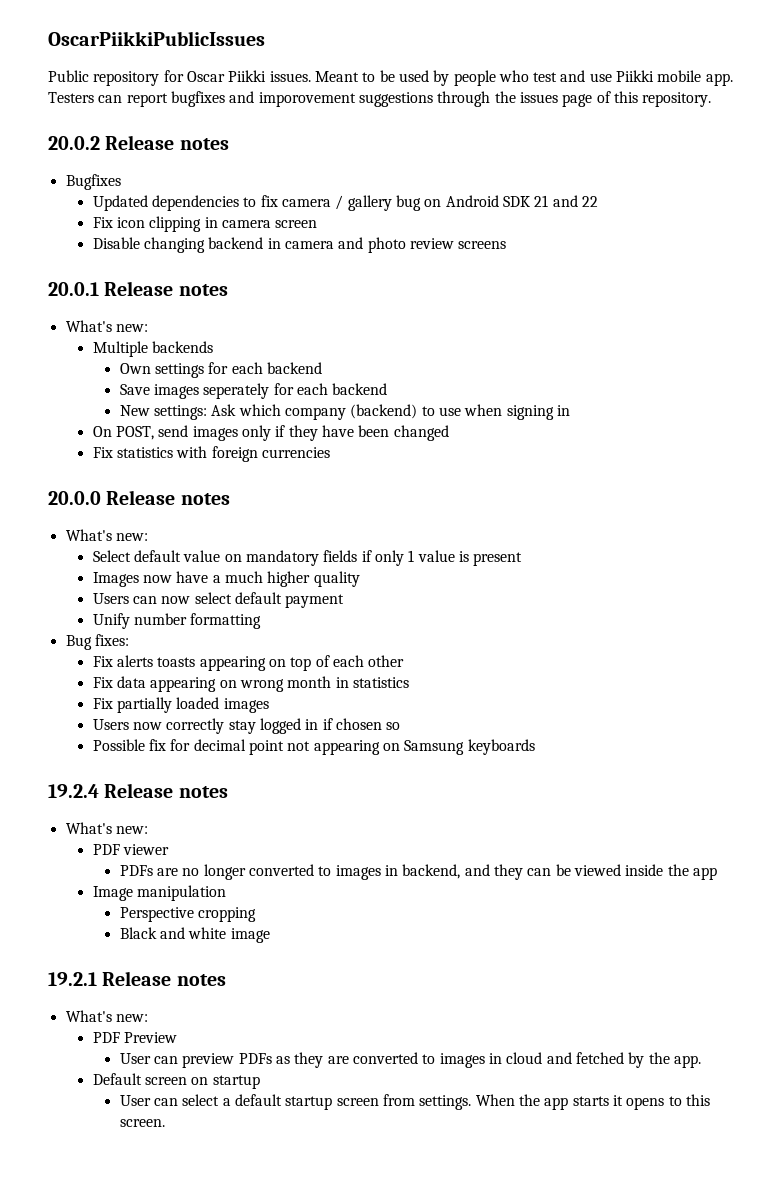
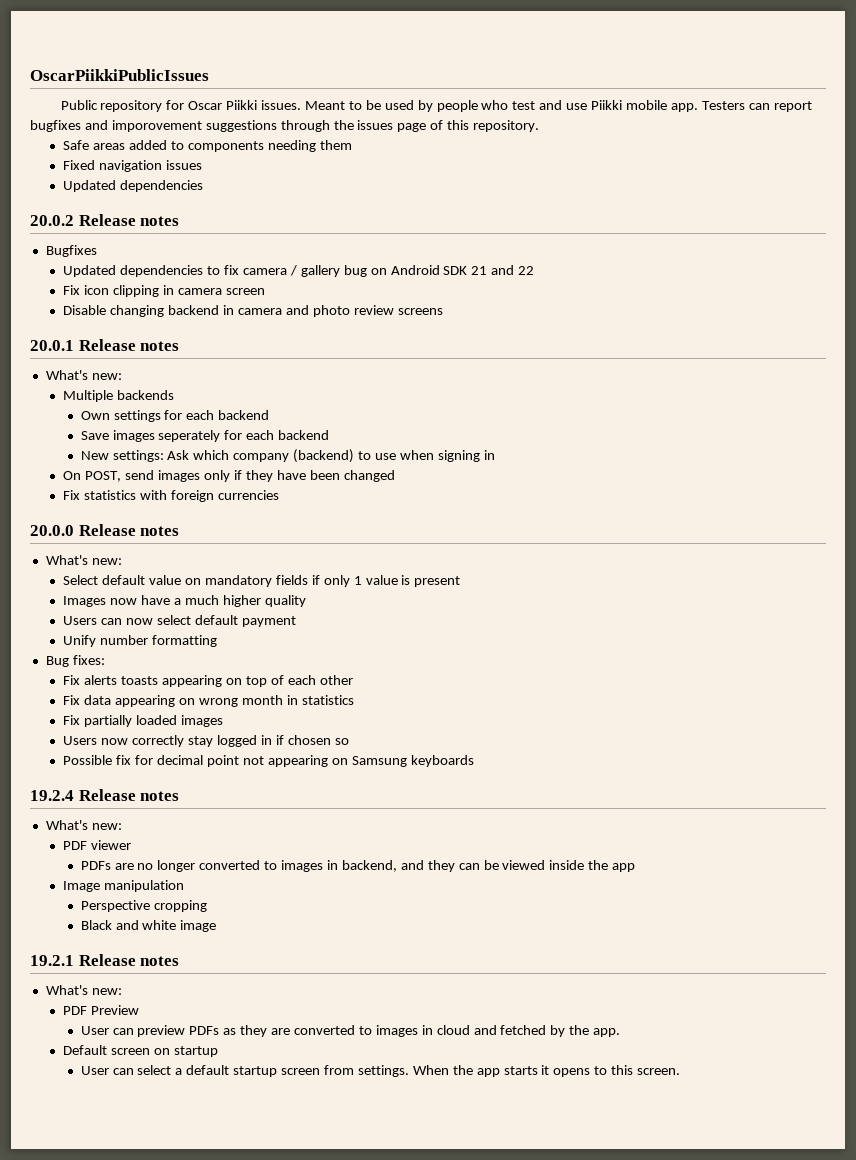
(712, 99) none -> [63,140,352,152] [63,160,203,172] [63,180,204,192] // Safe areas added to components needing them // Fixed navigation issues // Updated dependencies

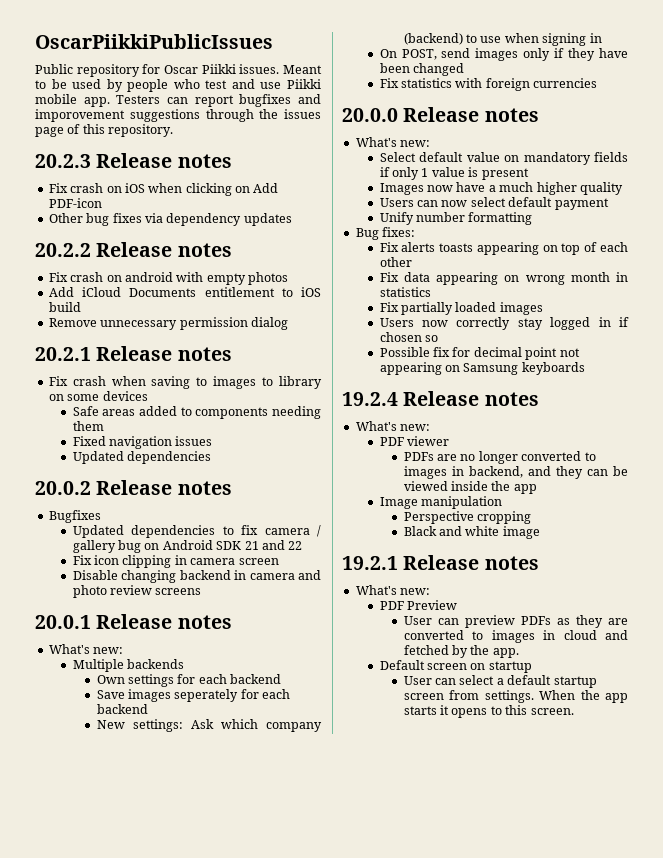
(540, 126) none -> [35,153,232,168] [48,183,279,196] [48,198,102,208] [48,213,292,226] [35,242,232,257] [48,272,288,285] [48,287,321,297] [48,302,81,312] [48,317,288,330] [35,346,232,361] [48,376,322,389] [48,391,148,401] // 20.2.3 Release notes // Fix crash on iOS when clicking on Add PDF-icon // Other bug fixes via dependency updates // 20.2.2 Release notes // Fix crash on android with empty photos // Add iCloud Documents entitlement to iOS build // Remove unnecessary permission dialog // 20.2.1 Release notes // Fix crash when saving to images to library on some devices

